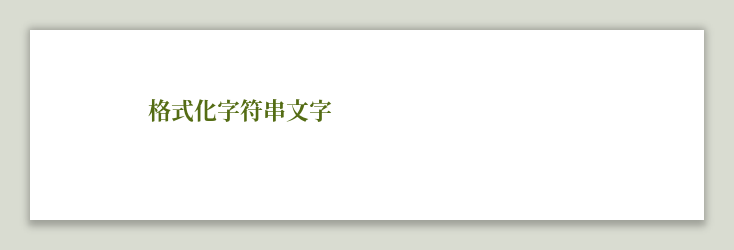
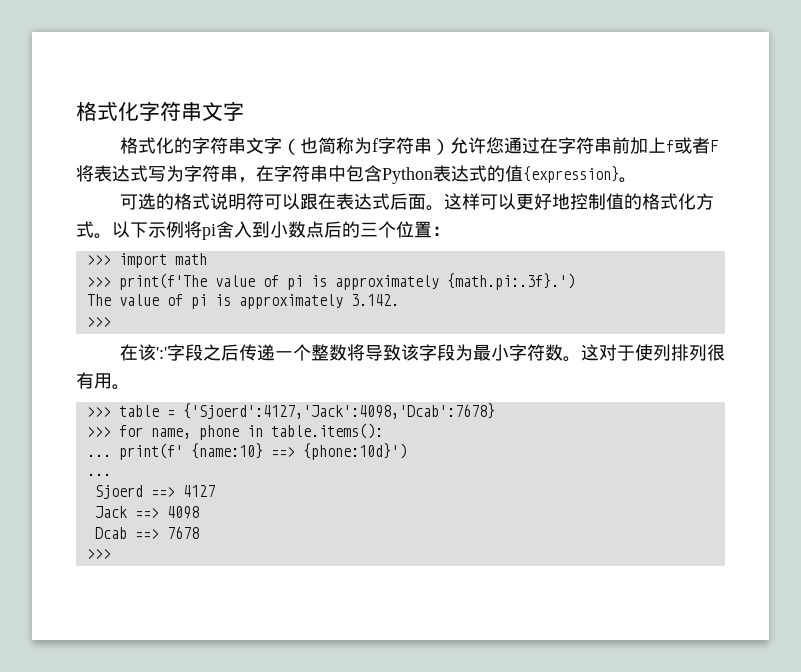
(332, 110) none -> [119,137,719,155] [76,165,637,184] [119,193,714,211] [76,221,450,240] [86,253,207,268] [86,273,575,290] [86,294,399,309] [86,317,111,327] [119,344,725,362] [76,372,130,390] [86,403,495,419] [86,423,383,440] [86,443,407,460] [86,473,111,476] [94,485,215,499] [94,506,199,519] [94,526,199,539] [86,549,111,559] // 格式化的字符串文字（也简称为f字符串）允许您通过在字符串前加上f或者F将表达式写为字符串，在字符串中包含Python表达式的值{expression}。 // 可选的格式说明符可以跟在表达式后面。这样可以更好地控制值的格式化方式。以下示例将pi舍入到小数点后的三个位置： // >>> import math // >>> print(f'The value of pi is approximately {math.pi:.3f}.') // The value of pi is approximately 3.142. // >>> // 在该':'字段之后传递一个整数将导致该字段为最小字符数。这对于使列排列很有用。 // >>> table = {'Sjoerd':4127,'Jack':4098,'Dcab':7678} // >>> for name, phone in table.items(): // ... print(f' {name:10} ==> {phone:10d}') // ... // Sjoerd ==> 4127 // Jack ==> 4098 // Dcab ==> 7678 // >>>

